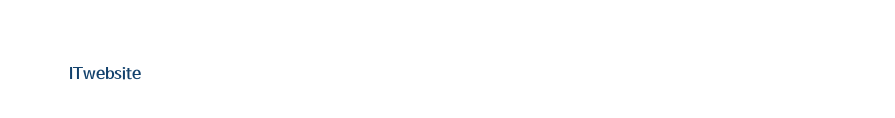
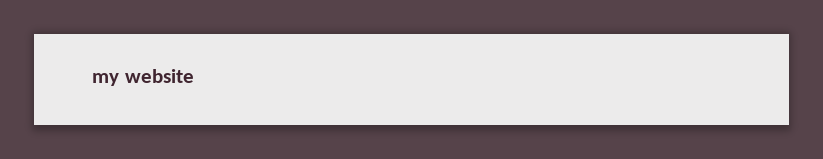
[69,67,141,80] ITwebsite -> [92,69,194,86] my website

